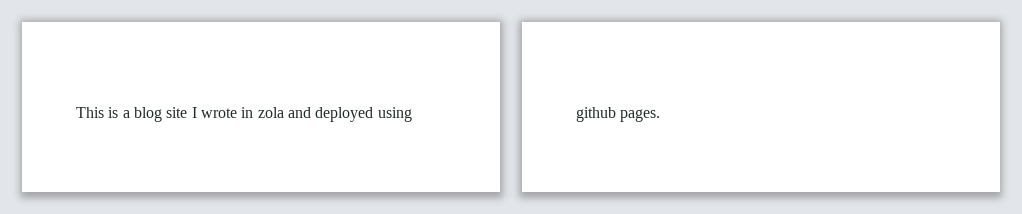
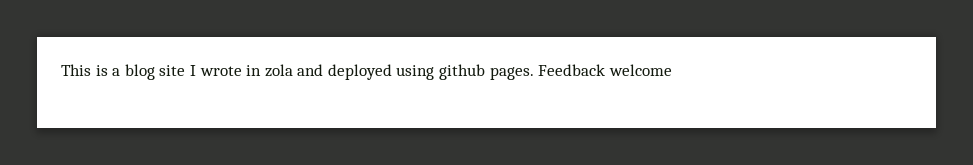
(661, 115) none -> [538,64,672,76] Feedback welcome

